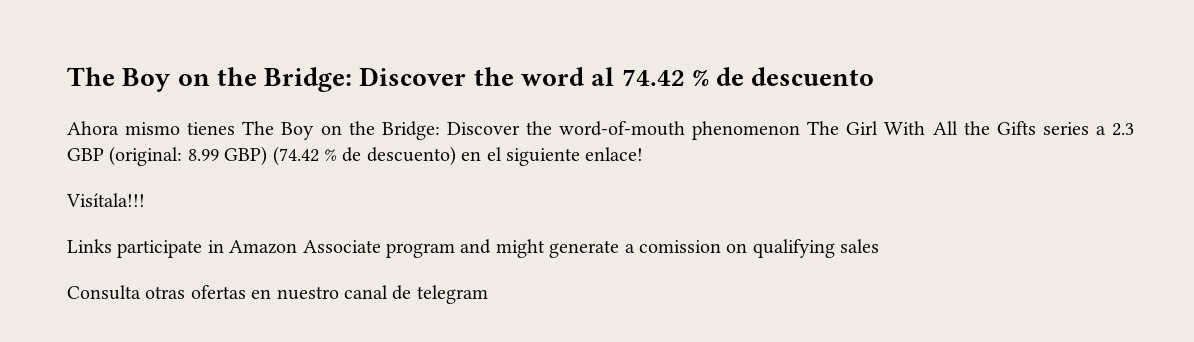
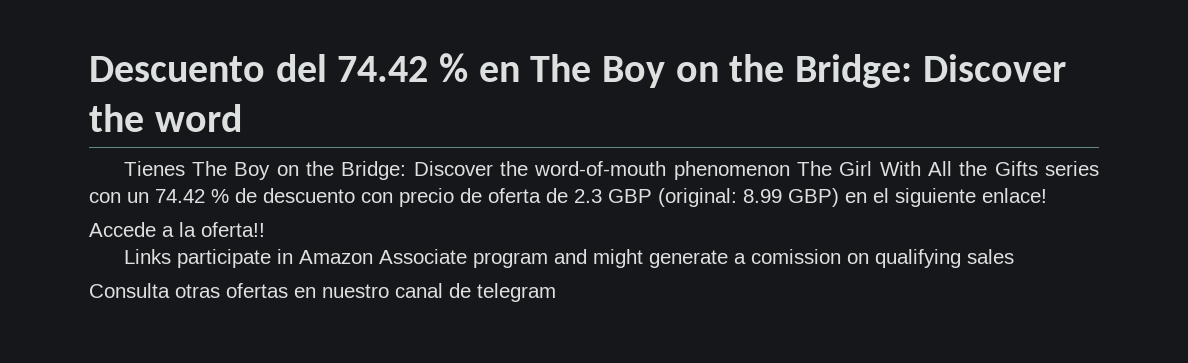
(67, 76) none -> [89,53,520,82] Descuento del 74.42 % en
[591,67,875,87] [67,121,236,135] al 74.42 % de descuento // Ahora mismo tienes -> [123,161,185,176] // Tienes
[1095,126,1106,135] a -> [89,188,568,207] con un 74.42 % de descuento con precio de oferta de
[272,146,456,166] (74.42 % de descuento) -> (839, 197) none
[66,193,145,207] Visítala!!! -> [89,222,265,237] Accede a la oferta!!

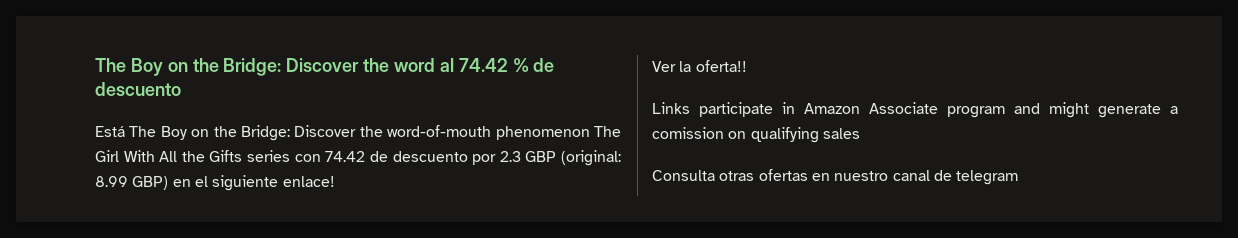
[89,53,520,82] Descuento del 74.42 % en -> (95, 65) none
[123,161,185,176] // Tienes -> [439,58,555,72] [95,82,181,96] [95,126,125,137] al 74.42 % de descuento // Está
[127,188,568,207] un 74.42 % de descuento con precio de oferta de -> [325,151,497,165] 74.42 de descuento por
[89,222,174,237] Accede a -> [652,61,676,72] Ver

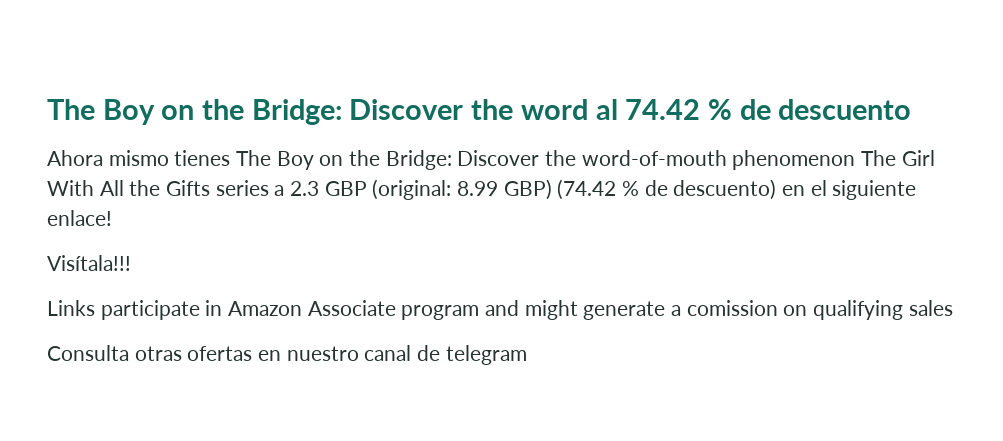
[95,126,125,137] Está -> [47,150,231,166] Ahora mismo tienes
[294,151,497,165] con 74.42 de descuento por -> [274,185,285,196] a
(169, 183) none -> [557,179,777,200] (74.42 % de descuento)
[652,60,747,72] Ver la oferta!! -> [47,255,131,271] Visítala!!!

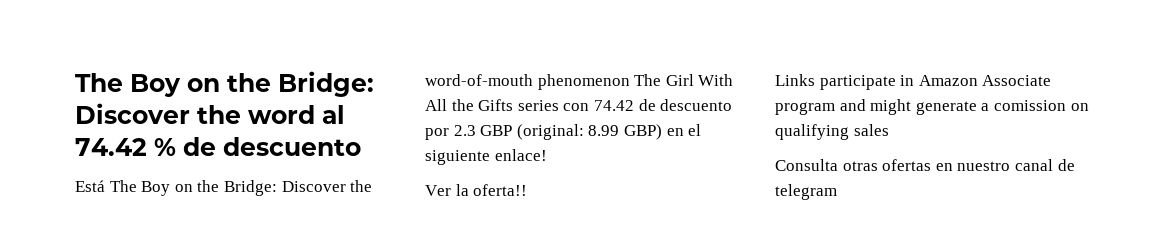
[47,150,231,166] Ahora mismo tienes -> [75,180,105,192] Está
[274,185,285,196] a -> [563,99,733,111] [425,128,449,140] con 74.42 de descuento por
[557,179,777,200] (74.42 % de descuento) -> (662, 132) none
[47,255,131,271] Visítala!!! -> [425,184,528,196] Ver la oferta!!

